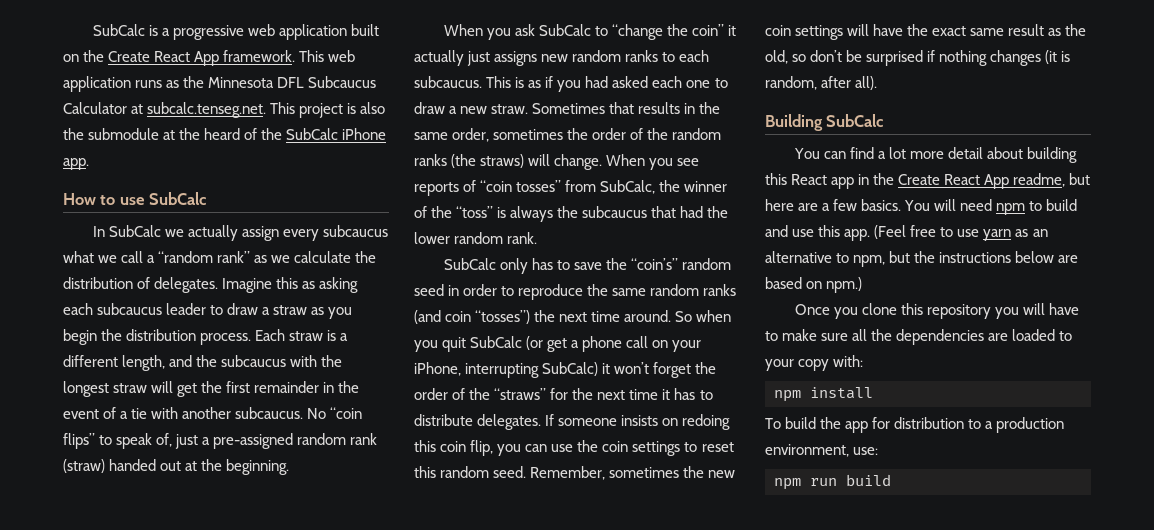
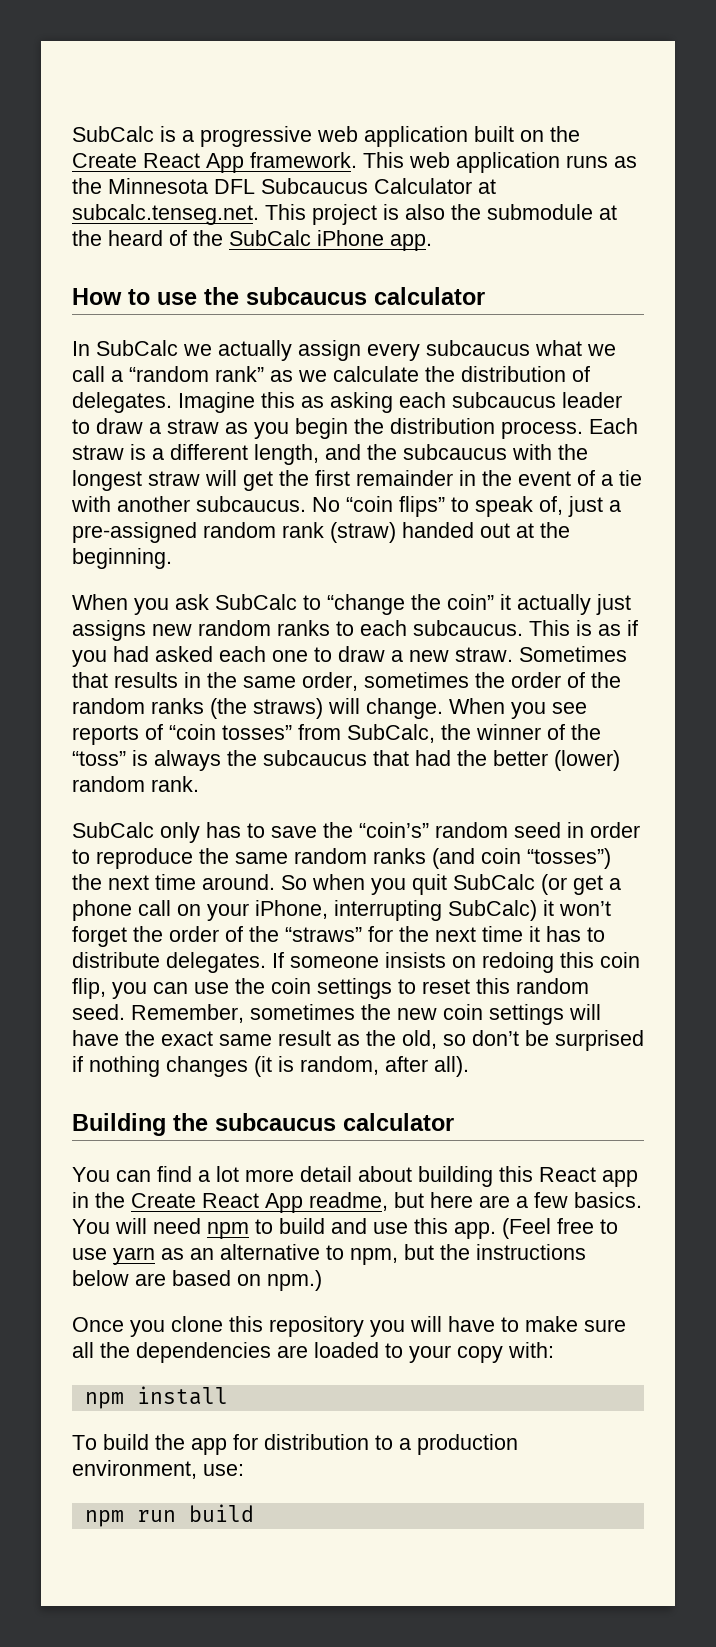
[149,192,207,205] SubCalc -> [204,287,485,305] the subcaucus calculator
[414,232,450,244] lower -> [493,750,620,771] better (lower)
[826,114,884,127] SubCalc -> [173,1113,454,1131] the subcaucus calculator

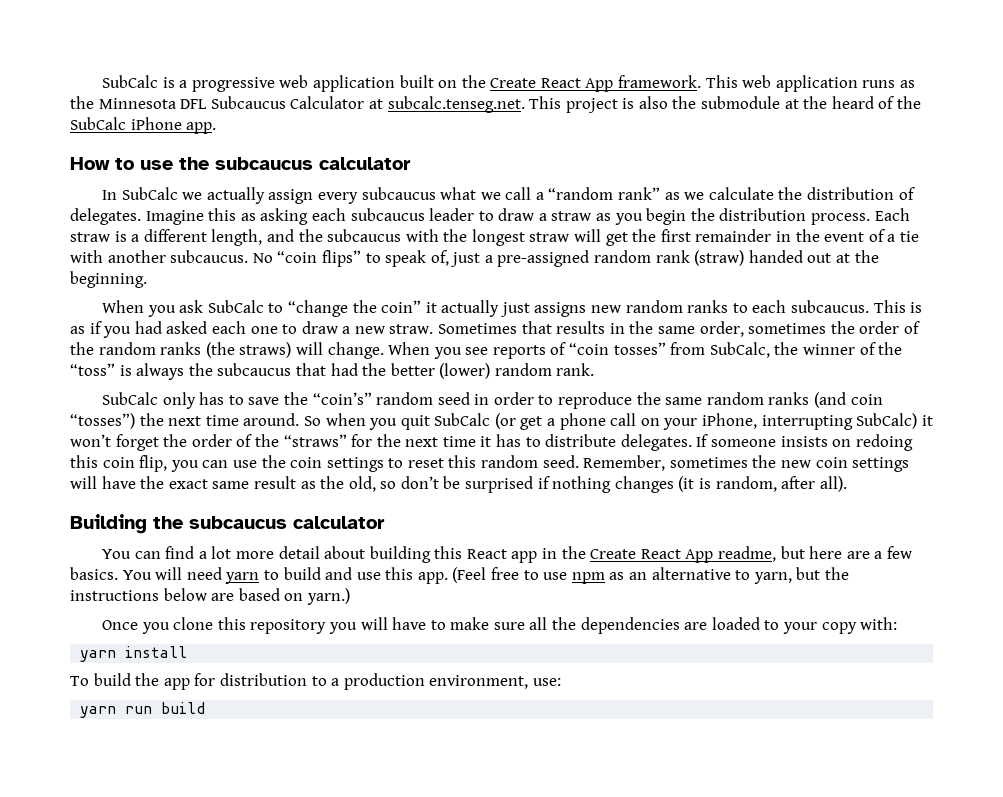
[207,1222,249,1239] npm -> [225,572,260,584] yarn
[113,1247,155,1265] yarn -> [571,572,605,584] npm
[350,1248,398,1265] npm, -> [753,572,792,584] yarn,
[267,1270,322,1291] npm.) -> [306,588,350,605] yarn.)
[84,1392,124,1409] npm -> [80,650,117,662] yarn
[84,1510,124,1527] npm -> [80,706,117,718] yarn

